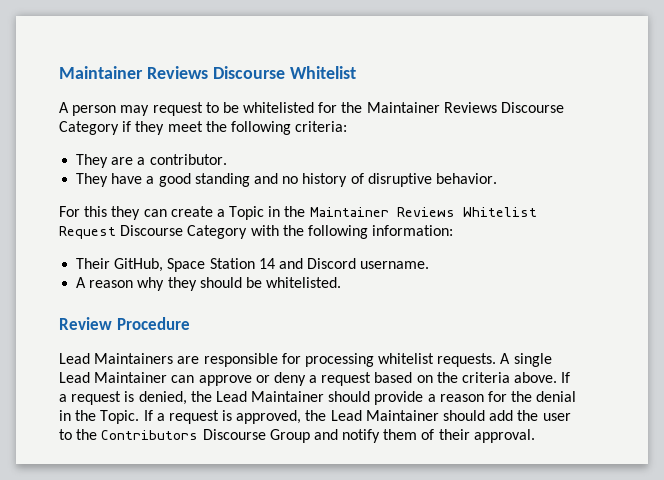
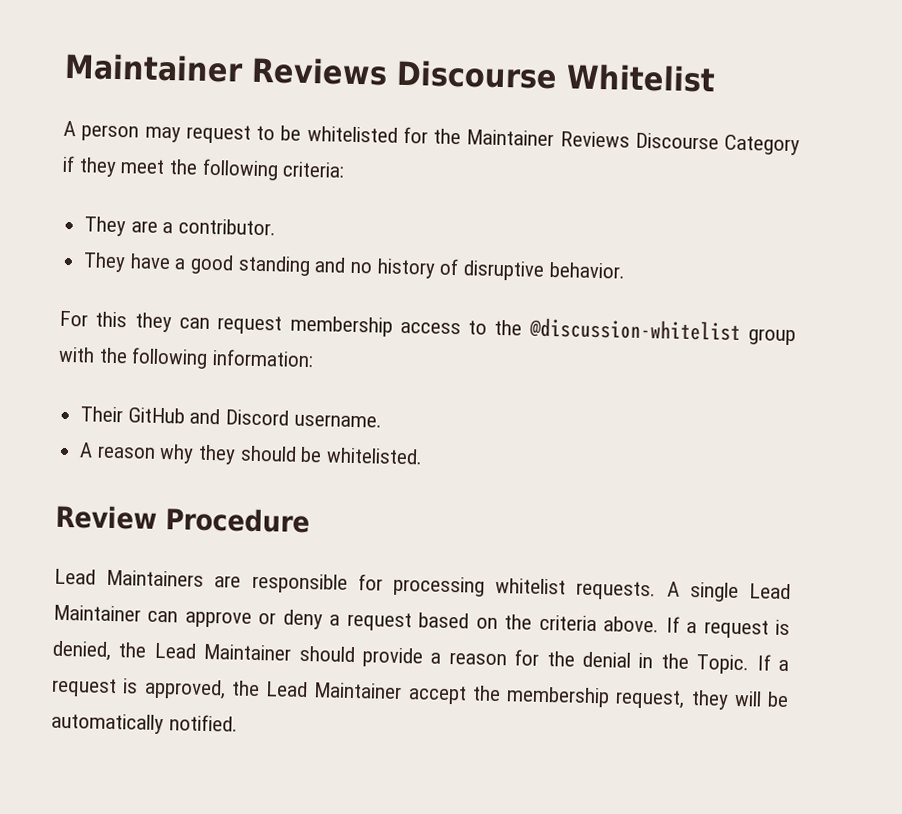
[170,206,537,220] [59,225,248,239] create a Topic in the Maintainer Reviews Whitelist Request Discourse Category -> [217,315,796,346] request membership access to the @discussion-whitelist group
[114,258,275,272] GitHub, Space Station 14 -> [127,407,185,424] GitHub
[443,410,571,421] [59,429,535,443] should add the user to the Contributors Discourse Group and notify them of their approval. -> [407,685,789,710] [51,712,238,735] accept the membership request, they will be automatically notified.

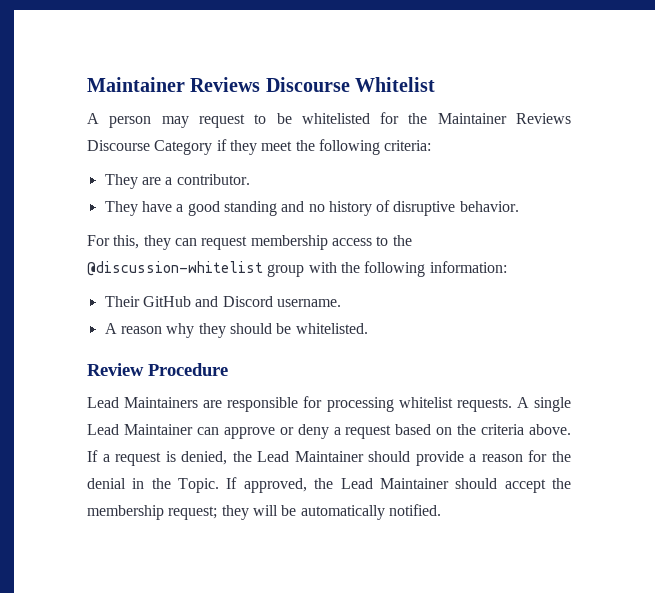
[95,311,128,328] this -> [113,235,140,249] this,
[777,659,789,672] [51,677,139,698] a request is -> (238, 483) none
(403, 691) none -> [455,478,498,489] should
[615,689,686,709] request, -> [168,506,218,520] request;

